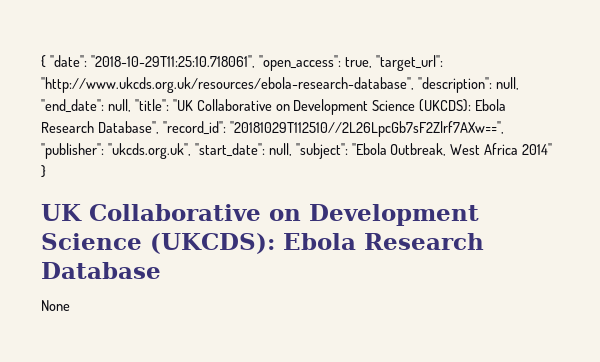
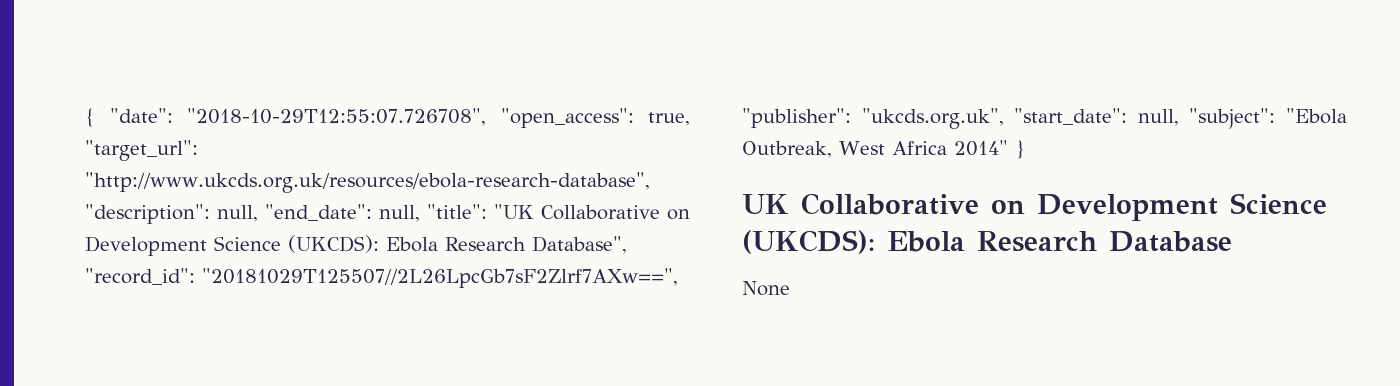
[90,55,255,68] "2018-10-29T11:25:10.718061", -> [187,108,486,126] "2018-10-29T12:55:07.726708",
[229,121,504,137] "20181029T112510//2L26LpcGb7sF2Zlrf7AXw==", -> [202,268,678,288] "20181029T125507//2L26LpcGb7sF2Zlrf7AXw==",

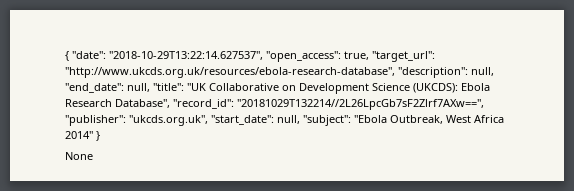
[187,108,486,126] "2018-10-29T12:55:07.726708", -> [109,51,263,60] "2018-10-29T13:22:14.627537",
[202,268,678,288] "20181029T125507//2L26LpcGb7sF2Zlrf7AXw==", -> [237,99,484,110] "20181029T132214//2L26LpcGb7sF2Zlrf7AXw==",
[742,193,1327,221] [742,230,1232,254] // UK Collaborative on Development Science (UKCDS): Ebola Research Database -> (100, 136) none

